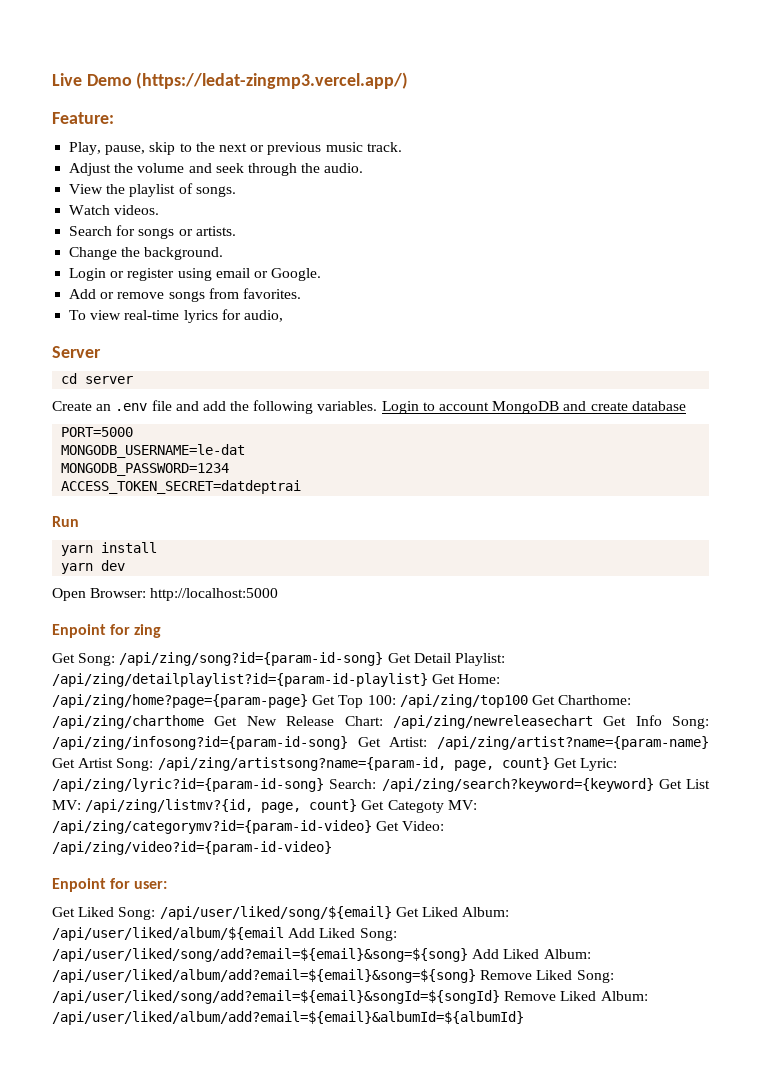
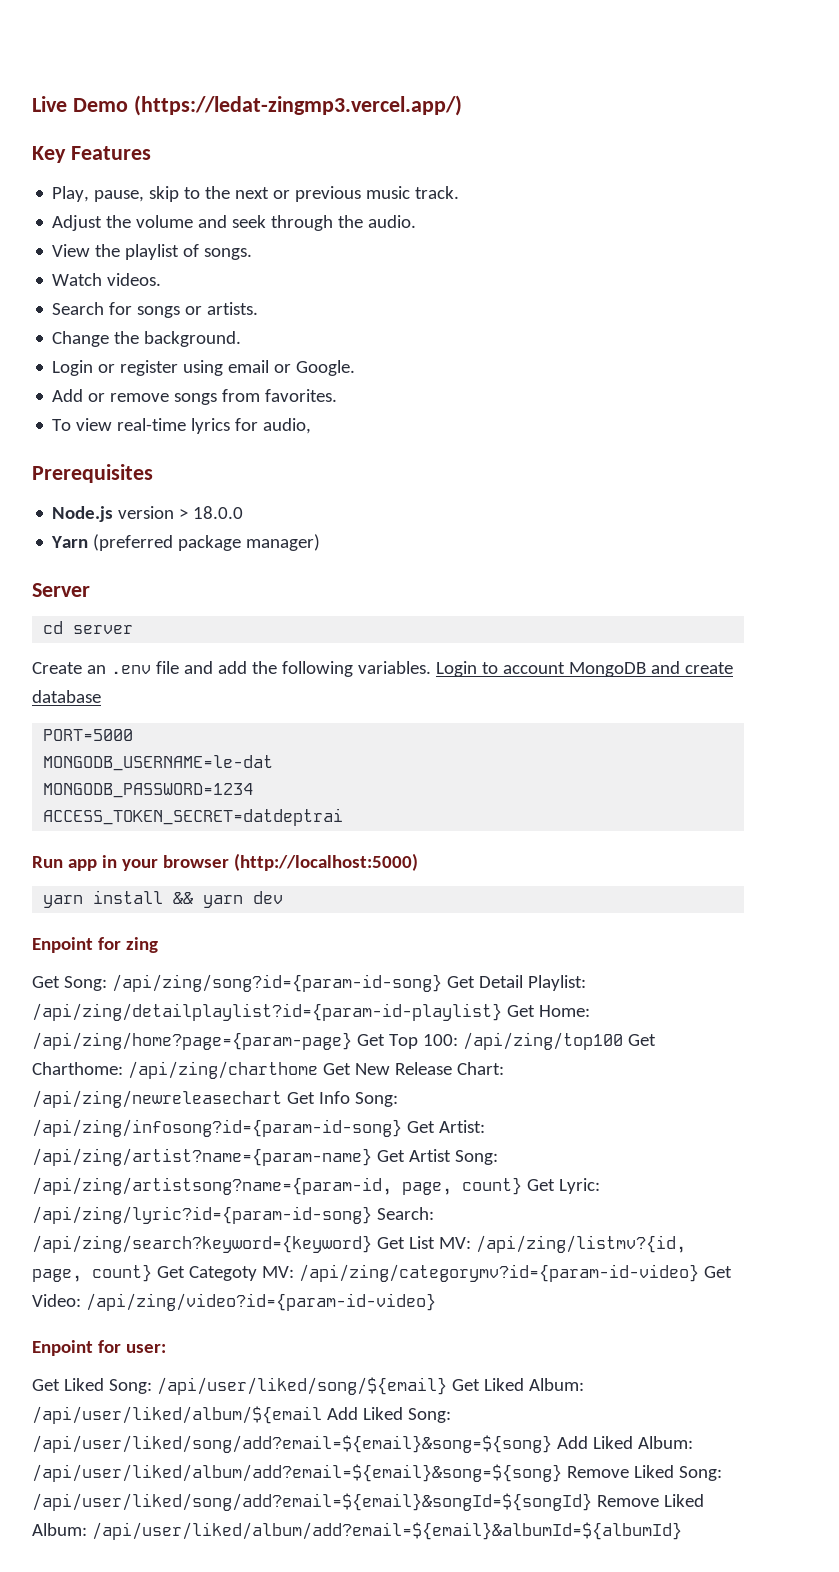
[52,112,114,124] Feature: -> [32,146,151,163] Key Features
(283, 316) none -> [32,464,153,483] [52,506,244,522] [51,534,321,551] // Prerequisites // Node.js version > 18.0.0 // Yarn (preferred package manager)
(79, 521) none -> [67,853,418,871] app in your browser (http://localhost:5000)
(158, 547) // -> [173,892,194,904] &&
[52,588,279,601] // Open Browser: http://localhost:5000 -> (284, 897) none

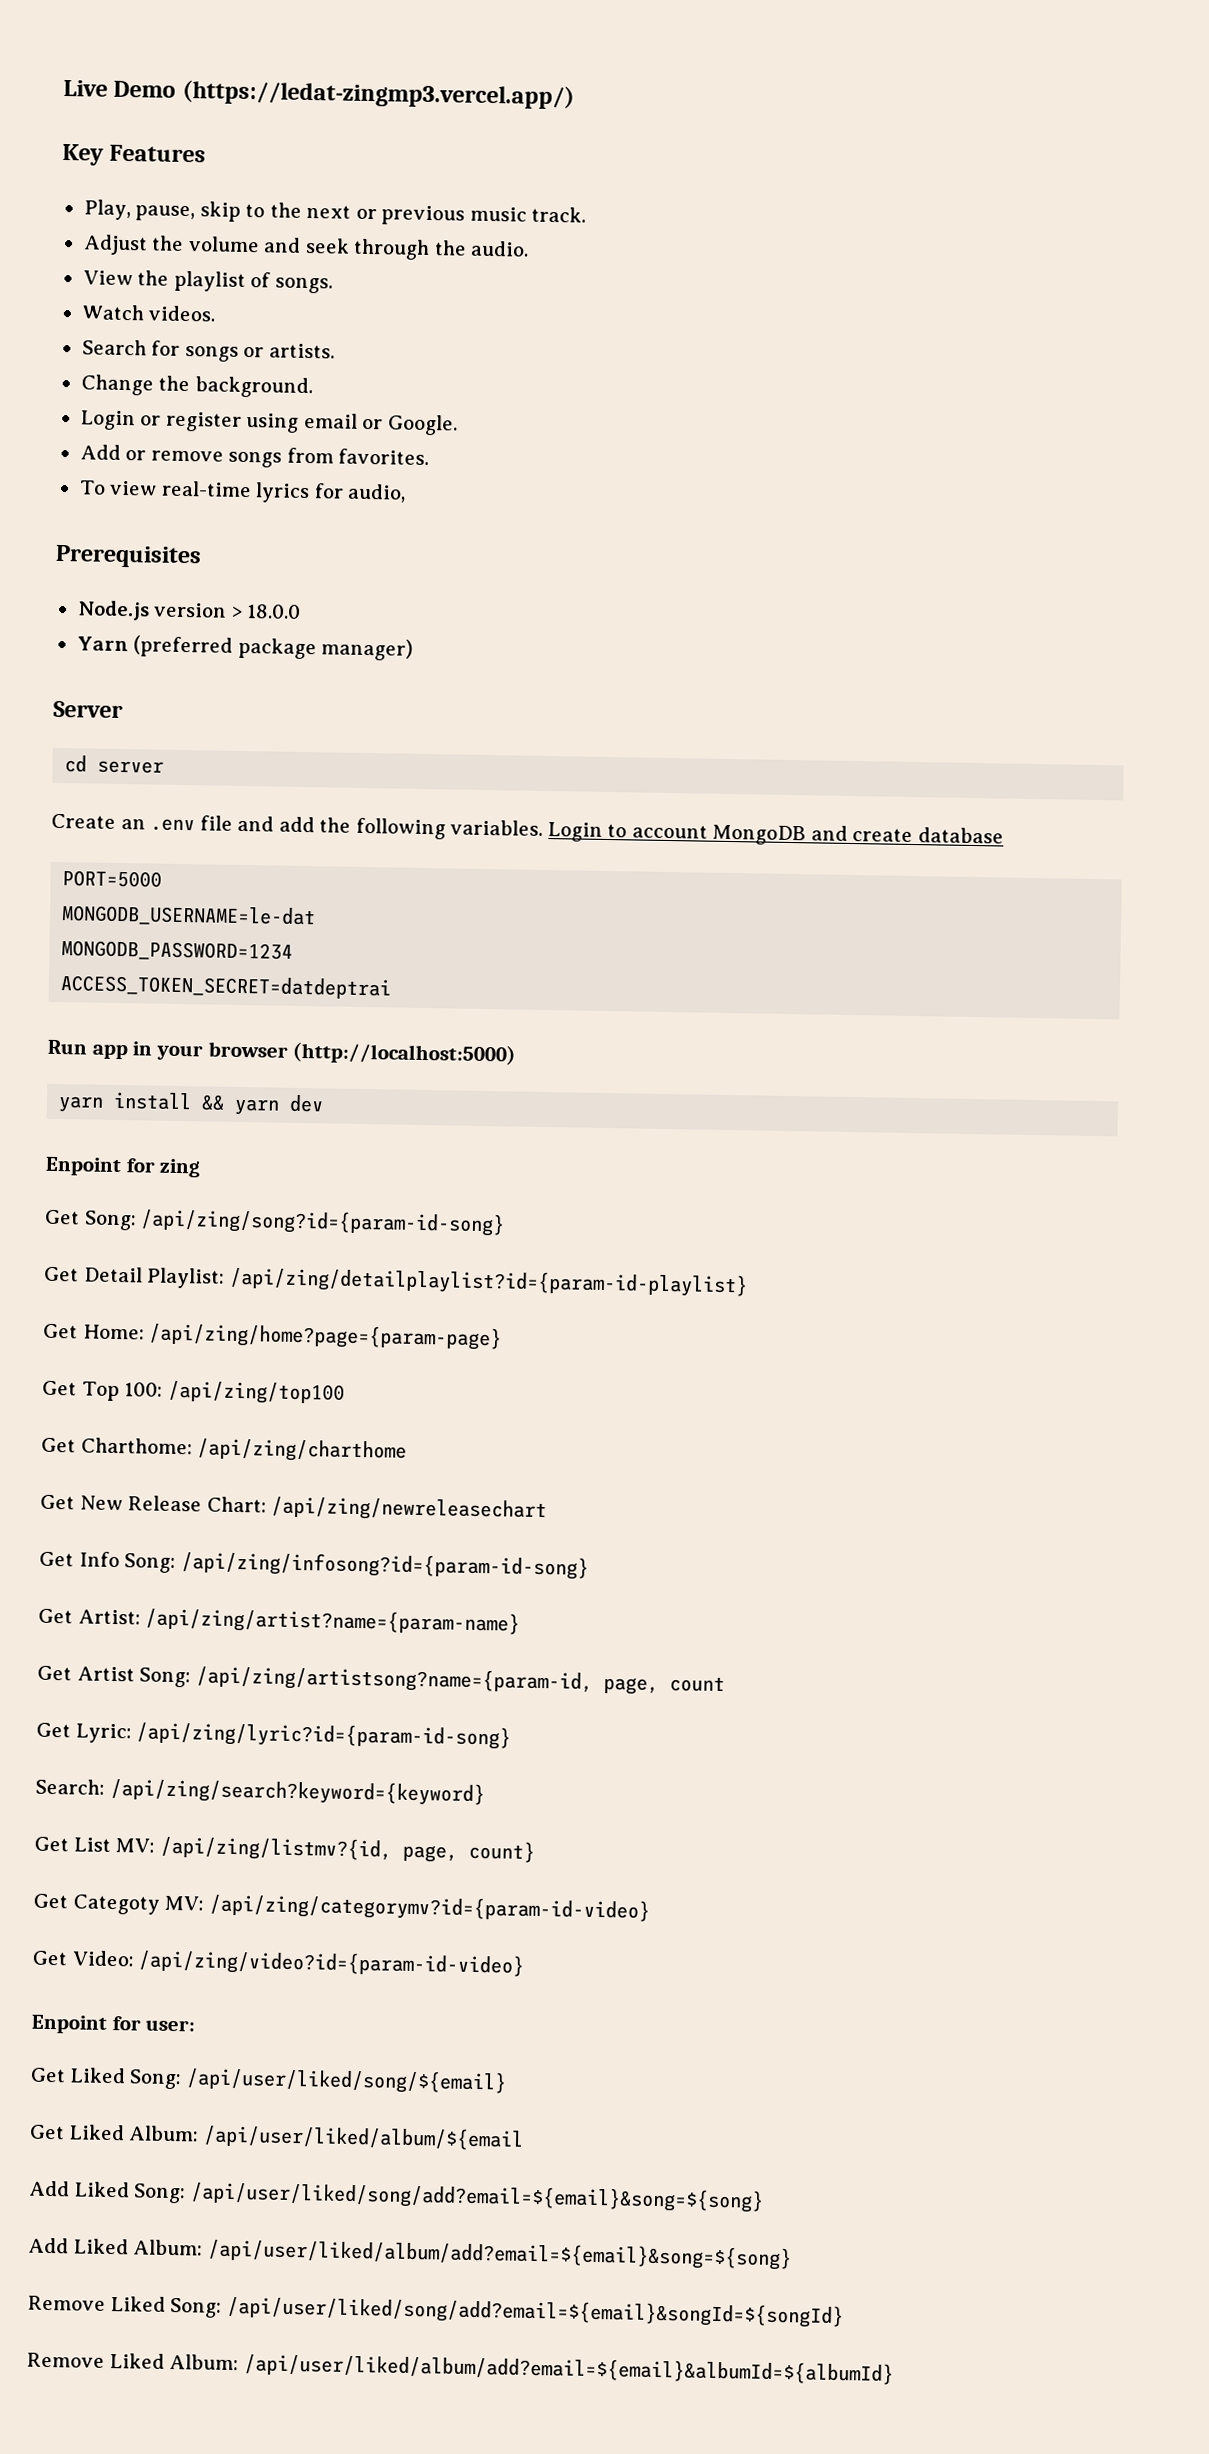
(442, 983) none -> (506, 1222) //
(502, 1012) none -> (748, 1282) //
(352, 1041) none -> (503, 1336) //
(623, 1041) none -> (345, 1392) //
(318, 1070) none -> (408, 1450) //
(282, 1099) none -> (548, 1509) //
(402, 1128) none -> (589, 1565) //
(372, 1157) none -> (521, 1621) //
[462,1177,522,1195] count} -> [668,1676,725,1693] count //
(372, 1215) none -> (512, 1735) //
(372, 1244) none -> (485, 1792) //
(152, 1273) none -> (535, 1851) //
(699, 1273) none -> (650, 1908) //
(447, 1386) none -> (507, 2081) //
(322, 1415) none -> (524, 2137) //
(552, 1444) none -> (764, 2197) //
(562, 1473) none -> (792, 2254) //
(592, 1502) none -> (844, 2312) //

